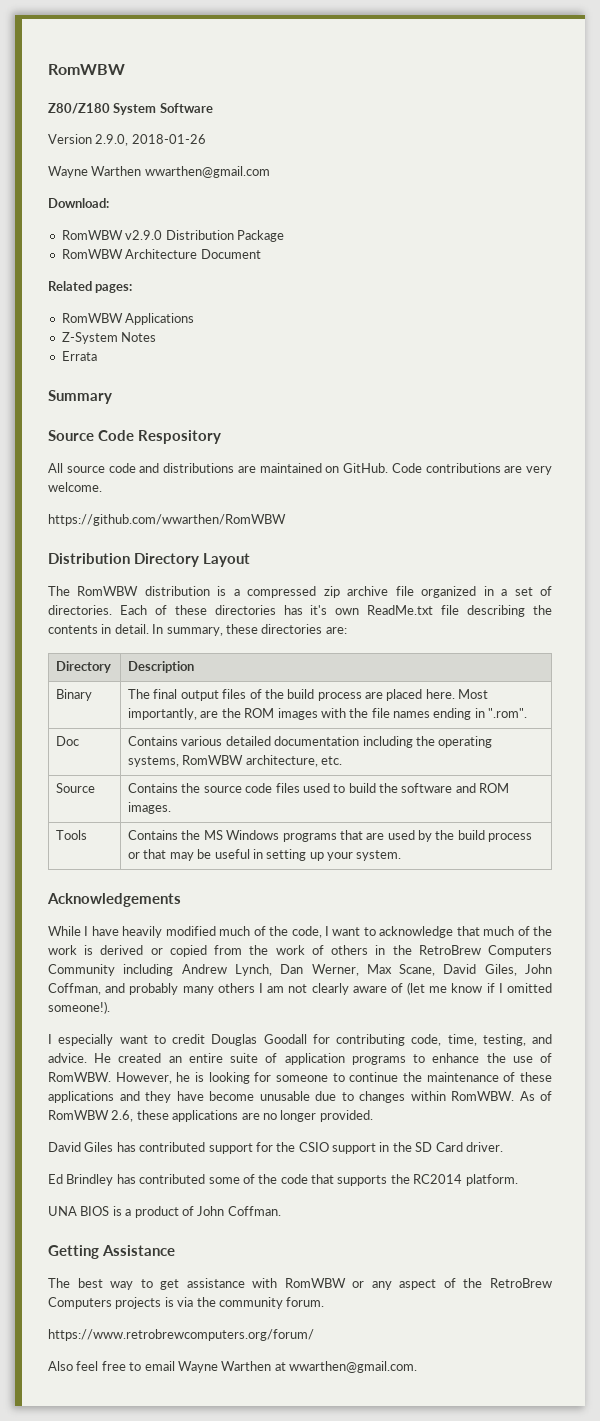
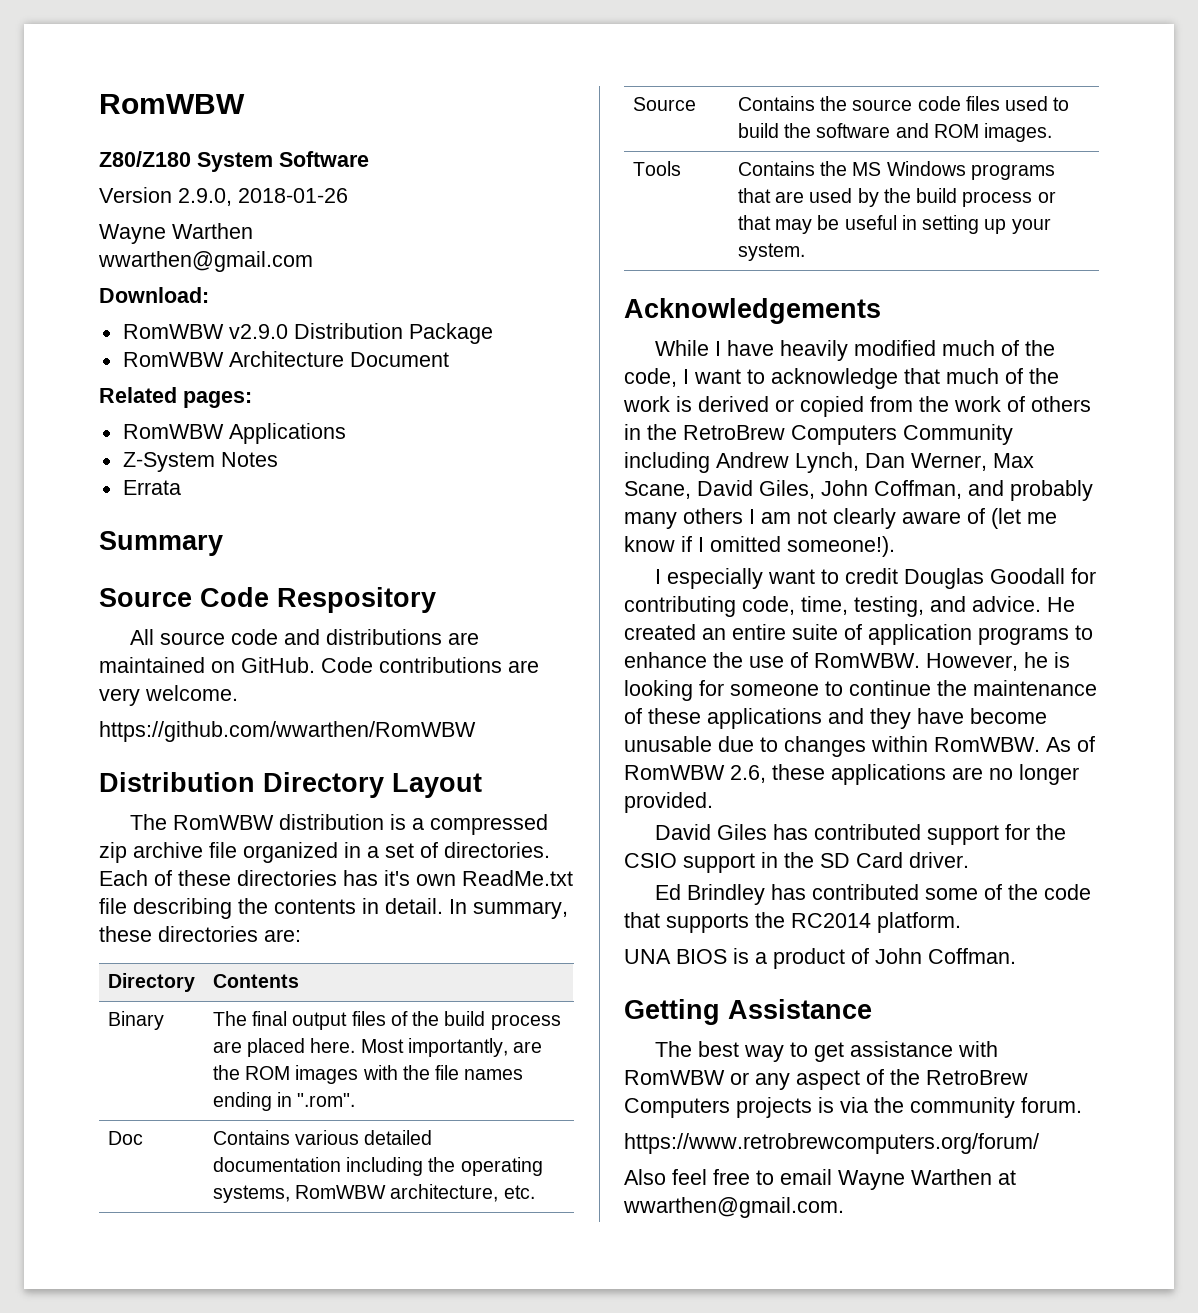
(142, 171) none -> (253, 231) //
[128,661,195,673] Description -> [212,974,299,988] Contents

